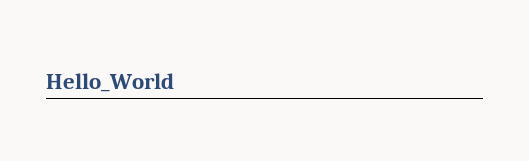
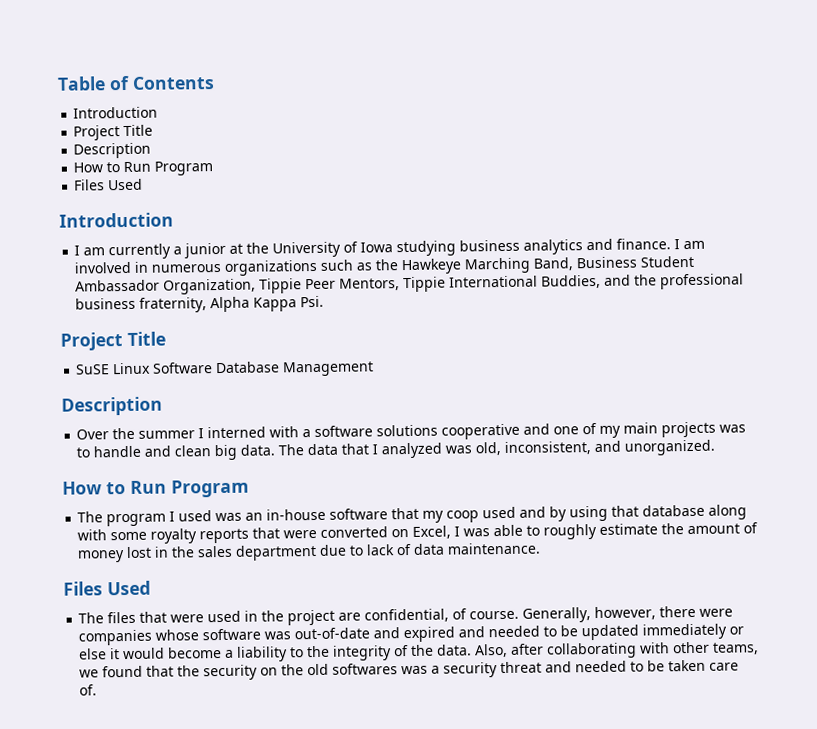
[46,73,174,92] Hello_World -> [57,75,215,91] [73,106,159,119] [73,124,154,141] [73,142,152,159] [73,161,214,176] [74,178,144,191] [59,212,174,228] [74,238,706,260] [74,255,695,276] [75,273,745,295] [75,295,325,313] [60,331,166,351] [75,361,375,377] [61,396,163,416] [76,421,747,440] [76,439,716,461] [62,479,249,498] [77,504,748,527] [77,522,759,544] [77,542,542,563] [63,580,151,596] [78,605,734,626] [78,623,745,646] [79,641,760,662] [79,659,740,681] [79,684,98,696] Table of Contents // Introduction // Project Title // Description // How to Run Program // Files Used // Introduction // I am currently a junior at the University of Iowa studying business analytics and finance. I am involved in numerous organizations such as the Hawkeye Marching Band, Business Student Ambassador Organization, Tippie Peer Mentors, Tippie International Buddies, and the professional business fraternity, Alpha Kappa Psi. // Project Title // SuSE Linux Software Database Management // Description // Over the summer I interned with a software solutions cooperative and one of my main projects was to handle and clean big data. The data that I analyzed was old, inconsistent, and unorganized. // How to Run Program // The program I used was an in-house software that my coop used and by using that database along with some royalty reports that were converted on Excel, I was able to roughly estimate the amount of money lost in the sales department due to lack of data maintenance. // Files Used // The files that were used in the project are confidential, of course. Generally, however, there were companies whose software was out-of-date and expired and needed to be updated immediately or else it would become a liability to the integrity of the data. Also, after collaborating with other teams, we found that the security on the old softwares was a security threat and needed to be taken care of.

